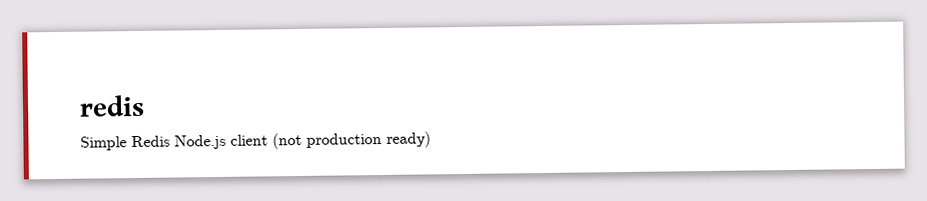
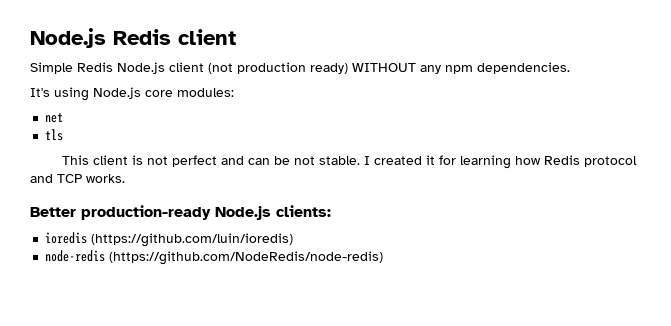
[79,94,145,117] redis -> [30,28,236,48] Node.js Redis client
(431, 139) none -> [352,62,570,74] [30,87,234,101] [45,113,64,123] [45,129,64,141] [61,155,637,169] [30,174,125,183] [30,205,331,220] [45,232,294,247] [45,250,384,265] WITHOUT any npm dependencies. // It's using Node.js core modules: // net // tls // This client is not perfect and can be not stable. I created it for learning how Redis protocol and TCP works. // Better production-ready Node.js clients: // ioredis (https://github.com/luin/ioredis) // node-redis (https://github.com/NodeRedis/node-redis)

